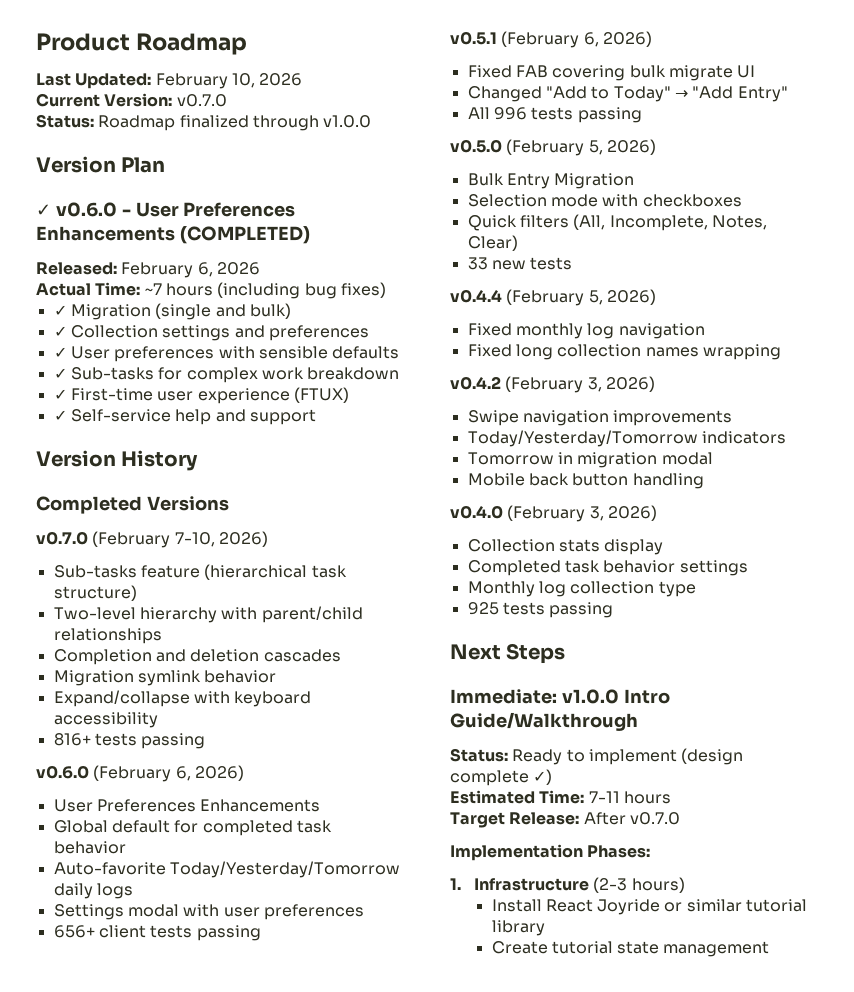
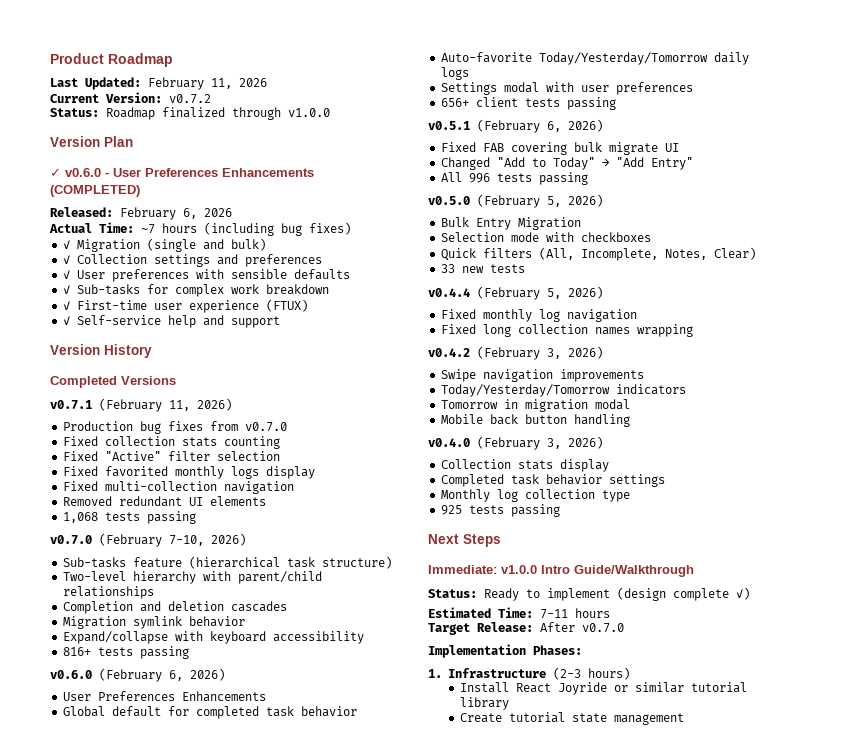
[231,73,255,88] 10, -> [211,78,232,89] 11,
[176,94,227,107] v0.7.0 -> [169,94,211,104] v0.7.2
(229, 503) none -> [50,398,232,412] [63,421,288,434] [63,436,281,449] [63,451,281,461] [63,466,316,479] [63,481,295,494] [63,496,267,507] [63,511,197,524] // v0.7.1 (February 11, 2026) // Production bug fixes from v0.7.0 // Fixed collection stats counting // Fixed "Active" filter selection // Fixed favorited monthly logs display // Fixed multi-collection navigation // Removed redundant UI elements // 1,068 tests passing

